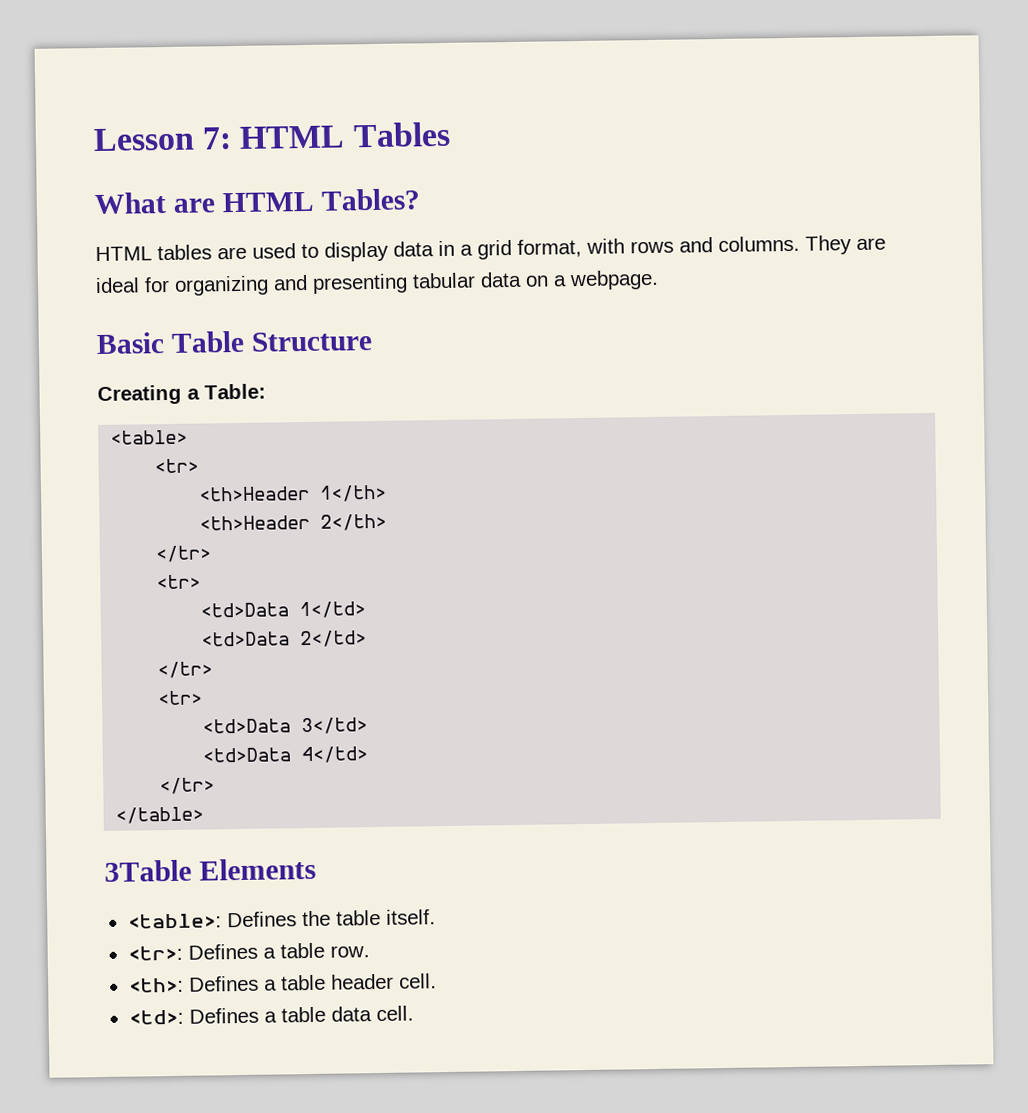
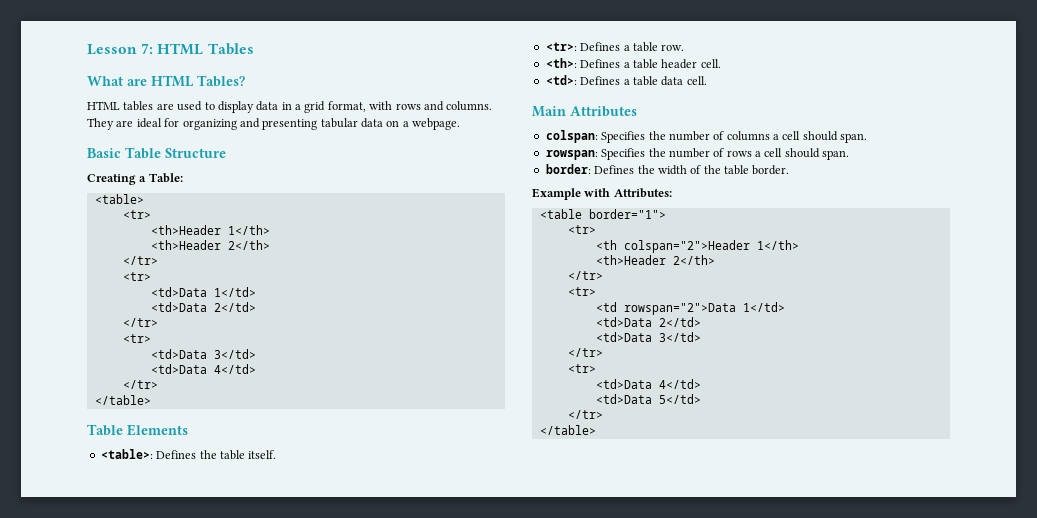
[104,859,192,882] 3Table -> [87,424,123,436] Table
(414, 1013) none -> [532,106,637,117] [545,130,868,143] [545,148,850,160] [545,164,790,175] [532,188,672,200] [539,209,666,219] [567,225,596,234] [595,240,799,253] [595,255,715,265] [567,271,603,280] [567,287,596,296] [595,302,785,315] [595,317,701,327] [595,332,701,342] [567,348,603,357] [567,364,596,373] [595,379,701,389] [595,394,701,404] [567,410,603,419] [539,425,596,435] // Main Attributes // colspan: Specifies the number of columns a cell should span. // rowspan: Specifies the number of rows a cell should span. // border: Defines the width of the table border. // Example with Attributes: // <table border="1"> // <tr> // <th colspan="2">Header 1</th> // <th>Header 2</th> // </tr> // <tr> // <td rowspan="2">Data 1</td> // <td>Data 2</td> // <td>Data 3</td> // </tr> // <tr> // <td>Data 4</td> // <td>Data 5</td> // </tr> // </table>

